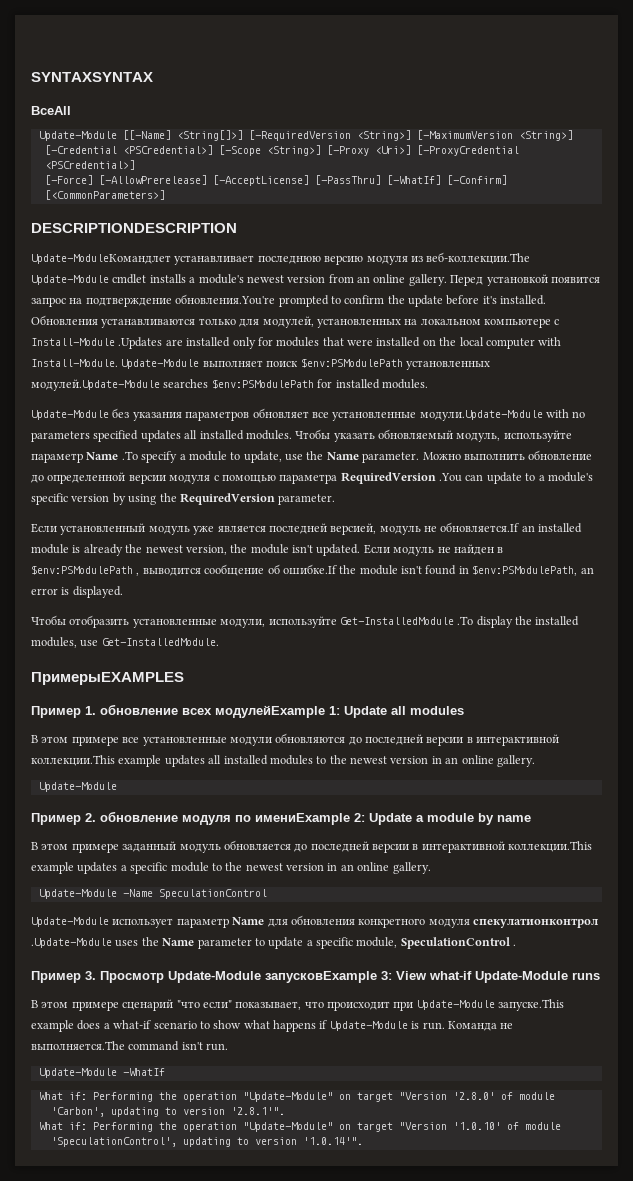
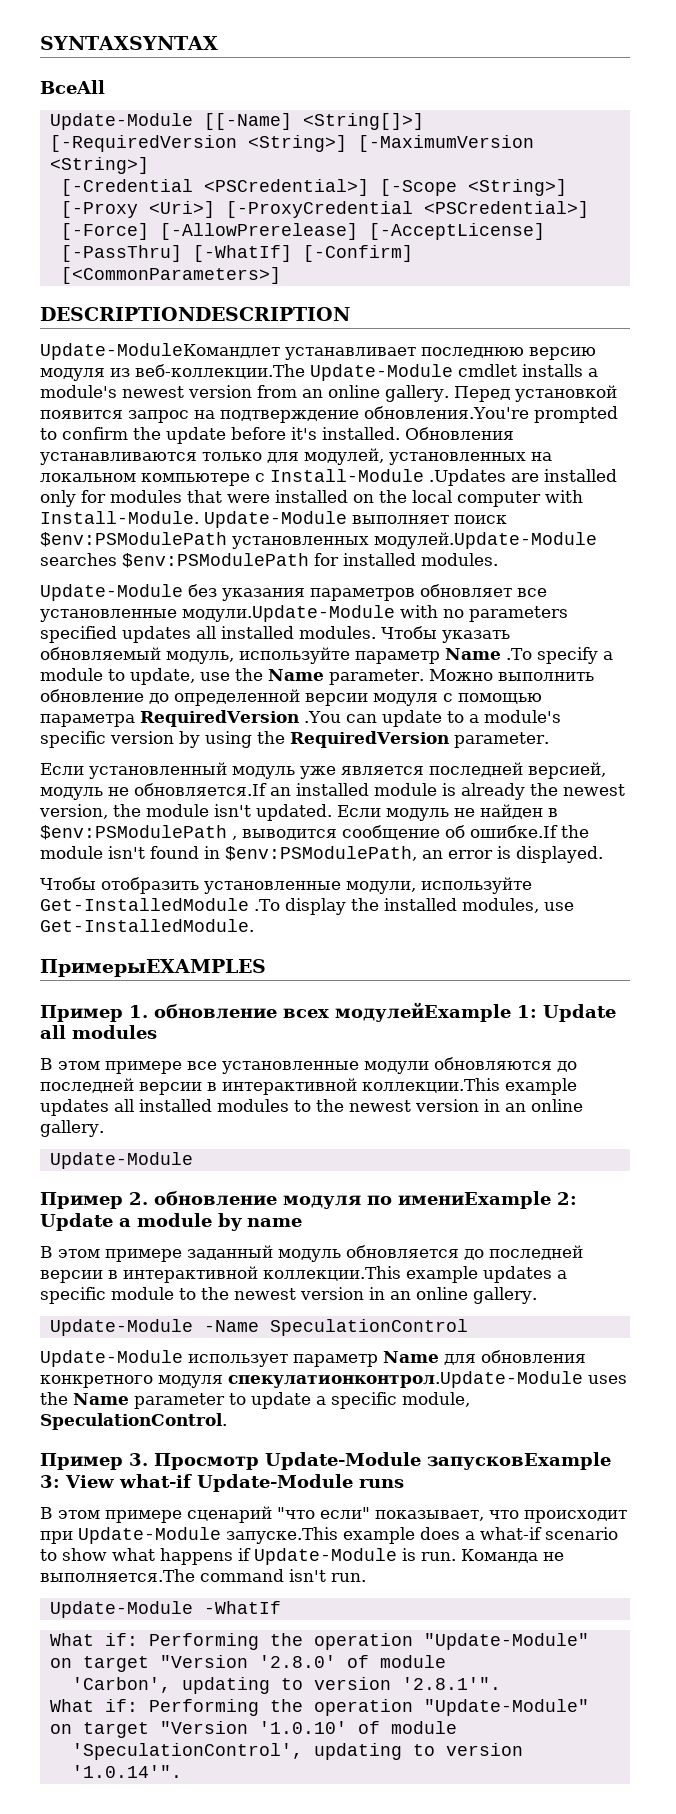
[473,918,599,928] [31,938,112,948] спекулатионконтрол .Update-Module -> [228,1371,583,1388] спекулатионконтрол.Update-Module
[400,937,517,949] SpeculationControl . -> [40,1413,227,1430] SpeculationControl.

